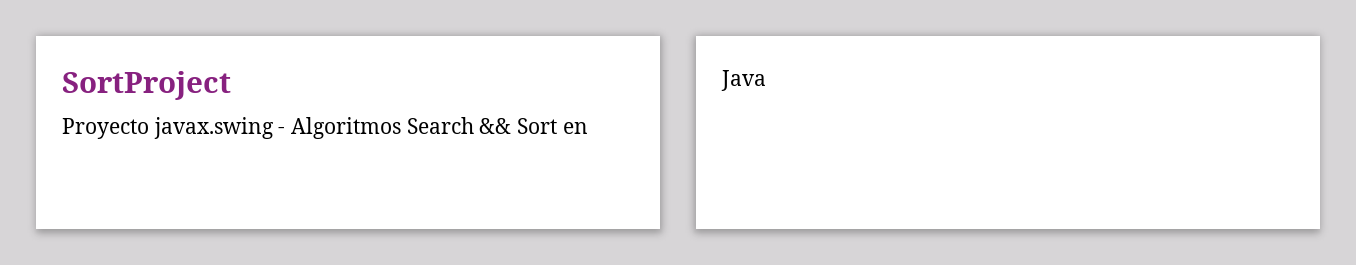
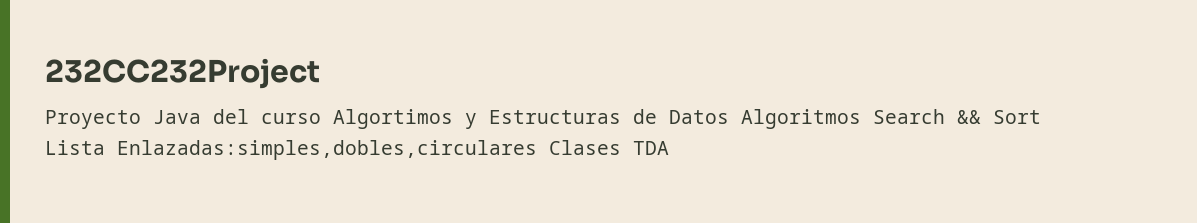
[62,71,231,100] SortProject -> [45,58,320,89] 232CC232Project
[153,117,588,139] [721,70,766,91] javax.swing - Algoritmos Search && Sort en Java -> [153,109,1041,129] [45,140,669,160] Java del curso Algortimos y Estructuras de Datos Algoritmos Search && Sort Lista Enlazadas:simples,dobles,circulares Clases TDA

